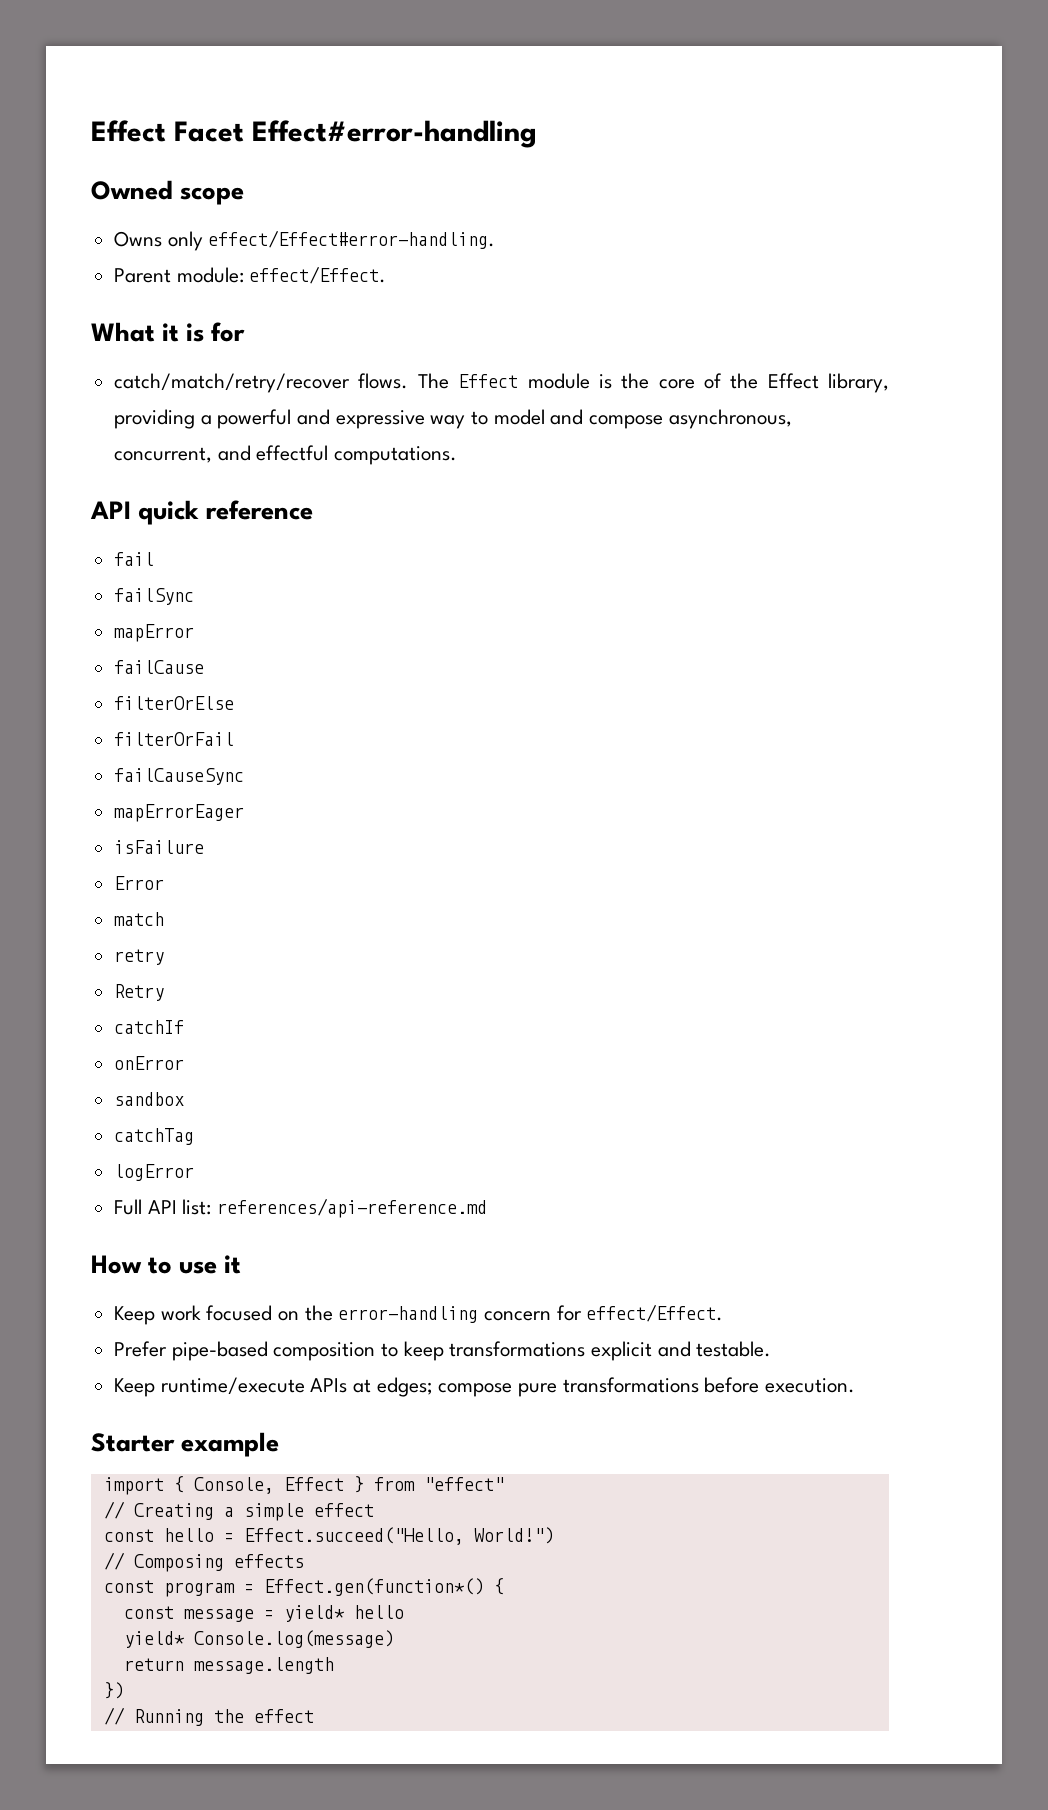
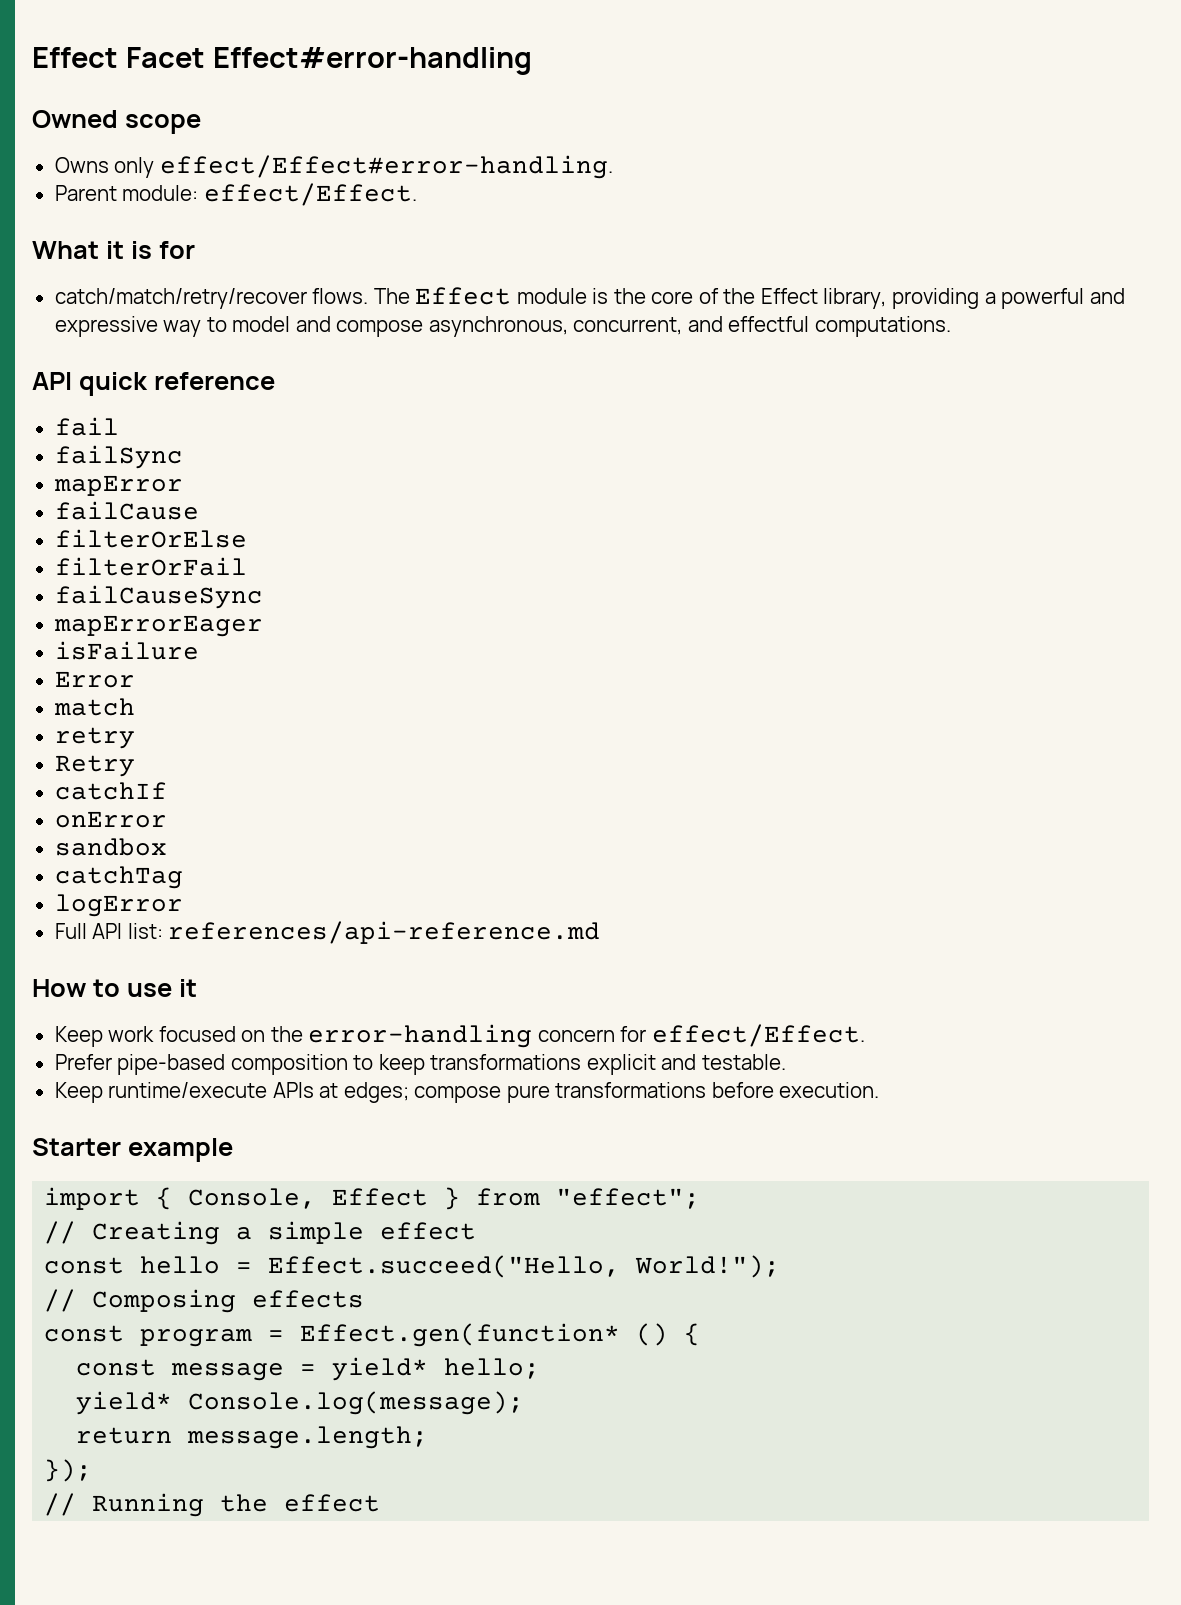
[423,1477,504,1491] "effect" -> [556,1188,701,1209] "effect";
[473,1527,554,1544] World!") -> [635,1255,781,1278] World!");
[263,1578,484,1596] Effect.gen(function*() -> [300,1323,669,1347] Effect.gen(function* ()
[353,1605,404,1619] [123,1630,394,1648] hello // yield* Console.log(message) -> [444,1358,541,1379] [76,1391,525,1415] hello; // yield* Console.log(message);
[193,1657,334,1674] [103,1682,124,1699] message.length // }) -> [187,1426,429,1449] [44,1459,93,1482] message.length; // });

